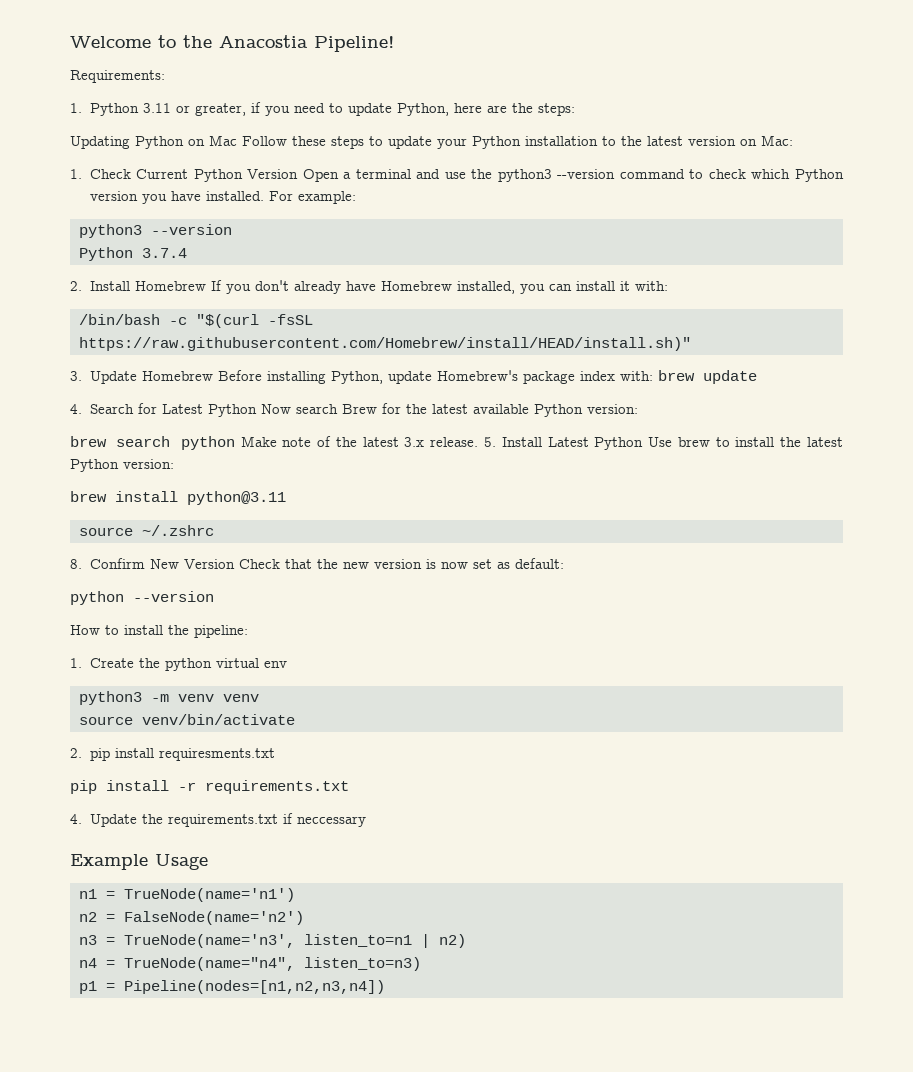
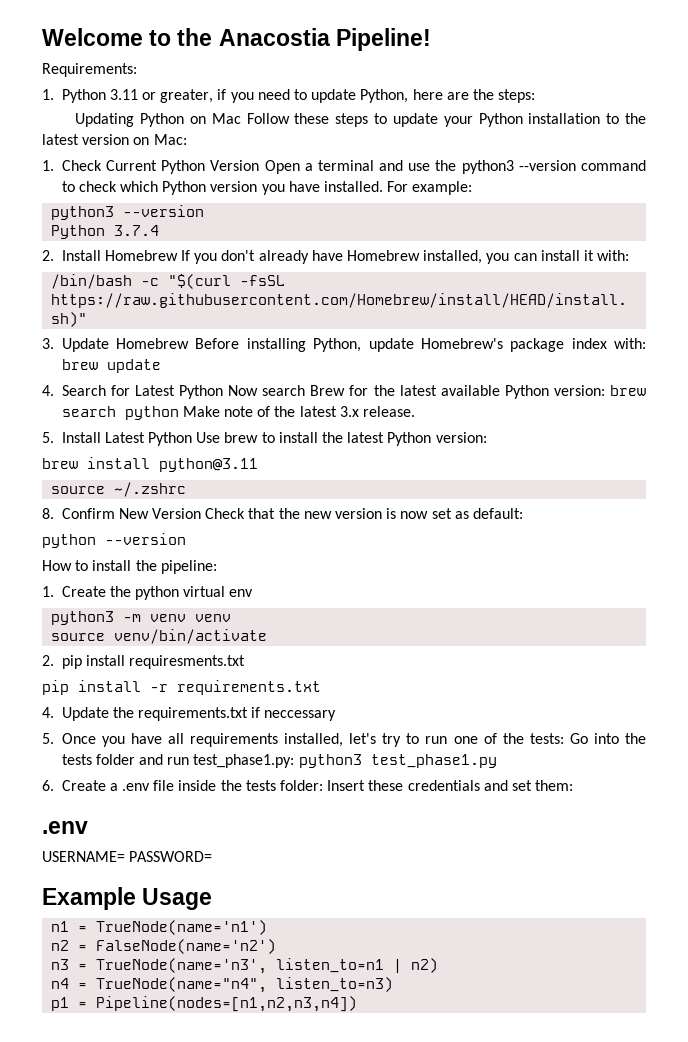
(638, 409) // -> (605, 390) none
(479, 442) none -> (416, 411) //
(366, 821) none -> [42,733,646,747] [61,754,497,768] [42,780,574,791] [42,821,88,834] [42,851,213,862] // 5. Once you have all requirements installed, let's try to run one of the tests: Go into the tests folder and run test_phase1.py: python3 test_phase1.py // 6. Create a .env file inside the tests folder: Insert these credentials and set them: // .env // USERNAME= PASSWORD=

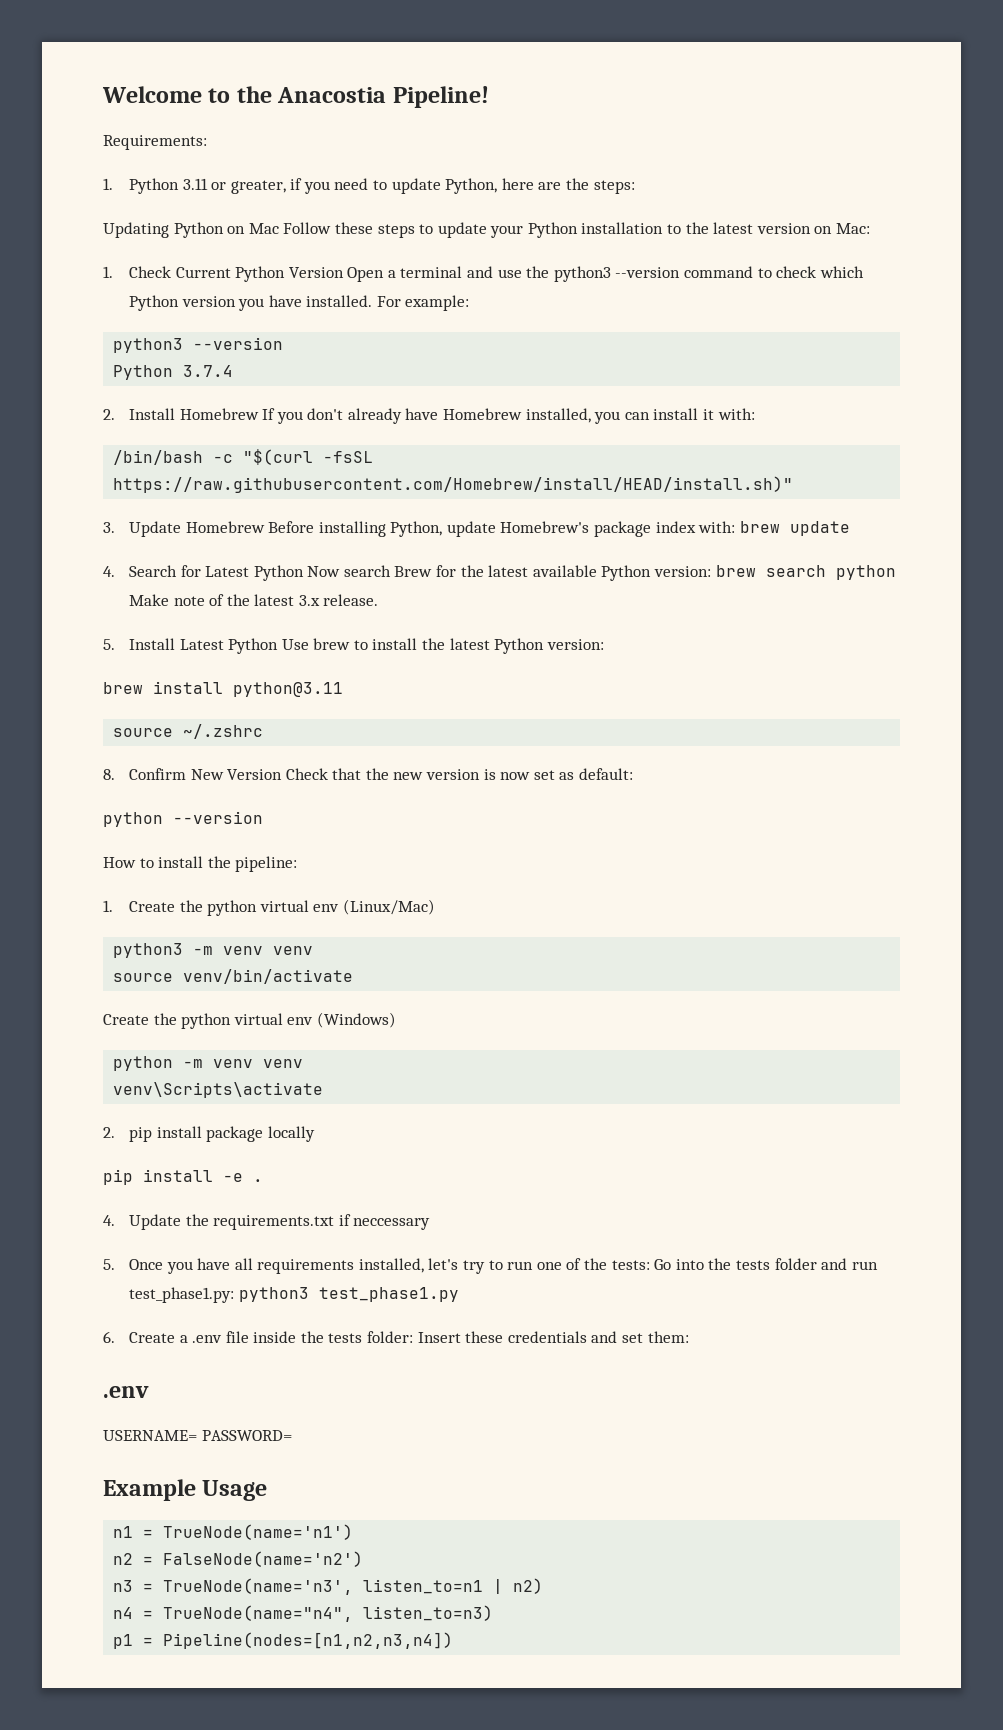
(254, 593) none -> [342,899,435,915] (Linux/Mac)
(268, 636) none -> [103,1012,396,1029] [113,1056,304,1071] [113,1082,324,1098] // Create the python virtual env (Windows) // python -m venv venv // venv\Scripts\activate
[129,655,246,669] [42,680,321,695] requiresments.txt // pip install -r requirements.txt -> [206,1126,315,1142] [103,1169,263,1185] package locally // pip install -e .

